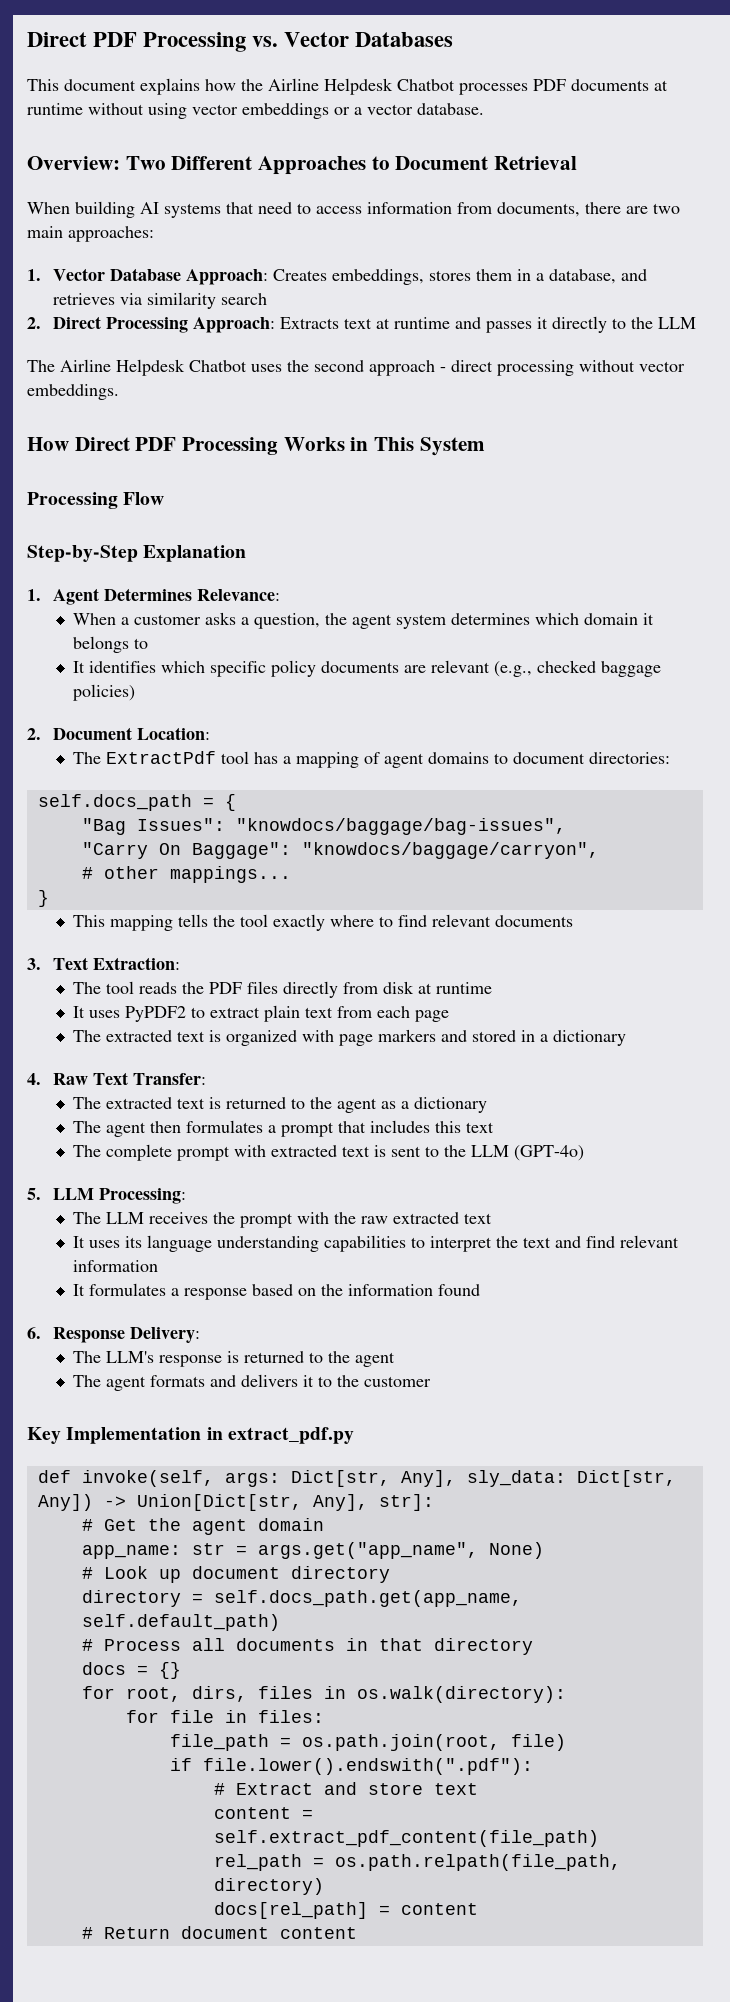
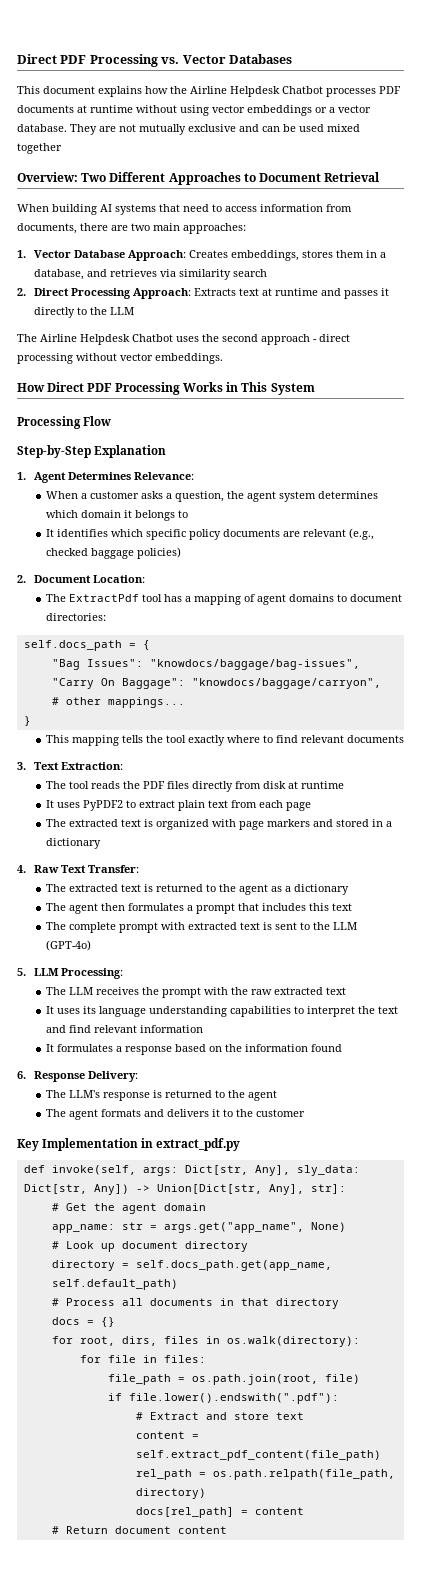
(484, 109) none -> [70,124,360,135] [17,143,62,154] They are not mutually exclusive and can be used mixed together

